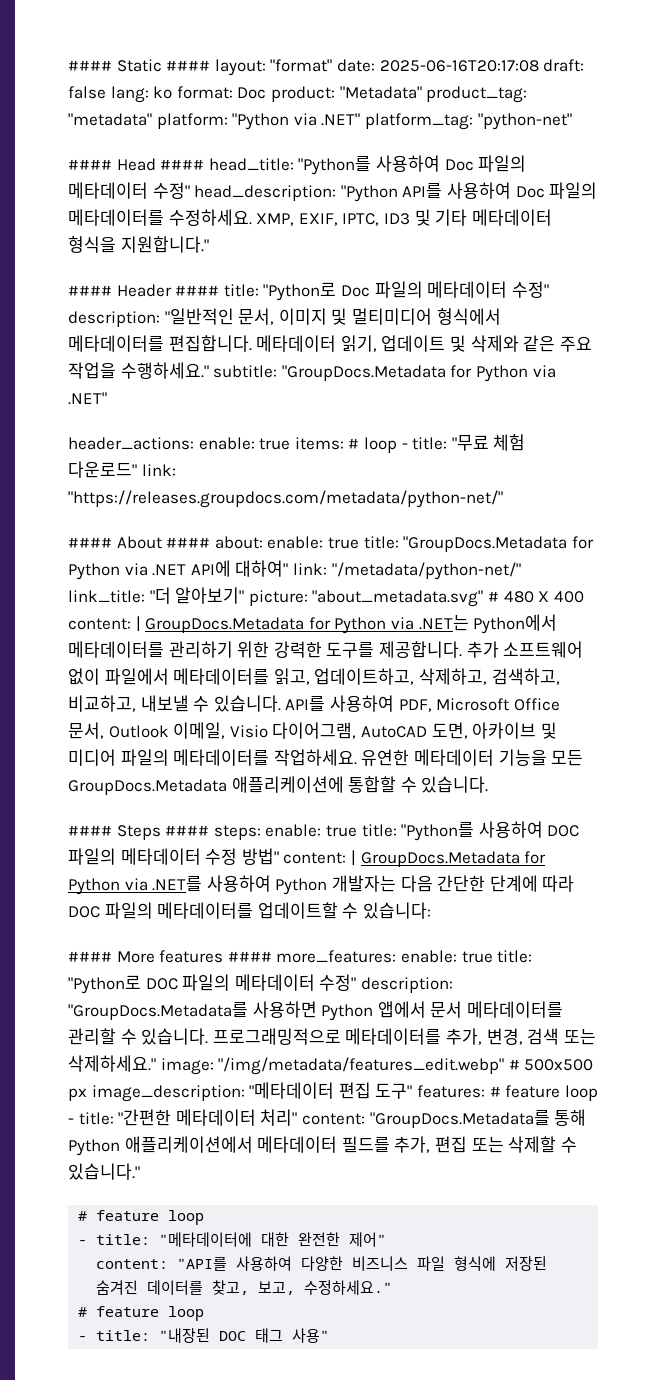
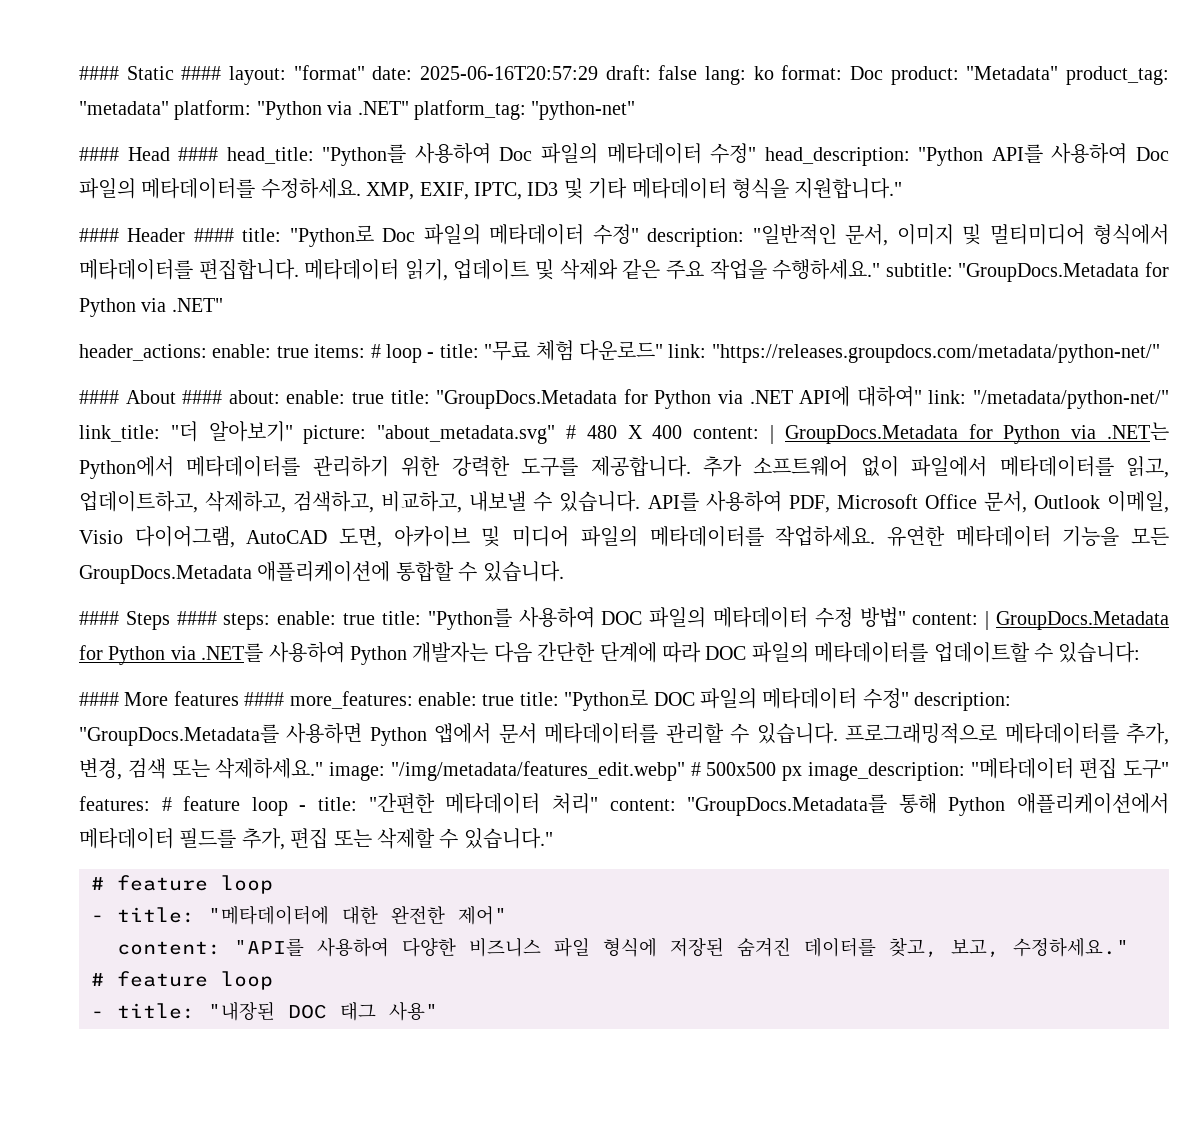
[379,60,539,72] 2025-06-16T20:17:08 -> [420,66,598,80] 2025-06-16T20:57:29

